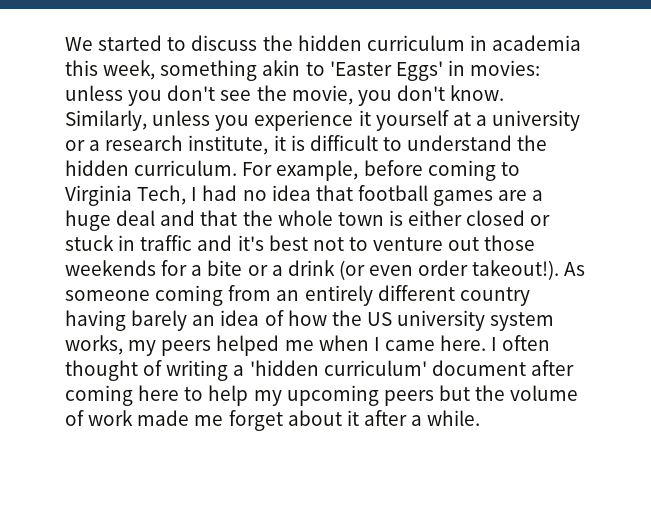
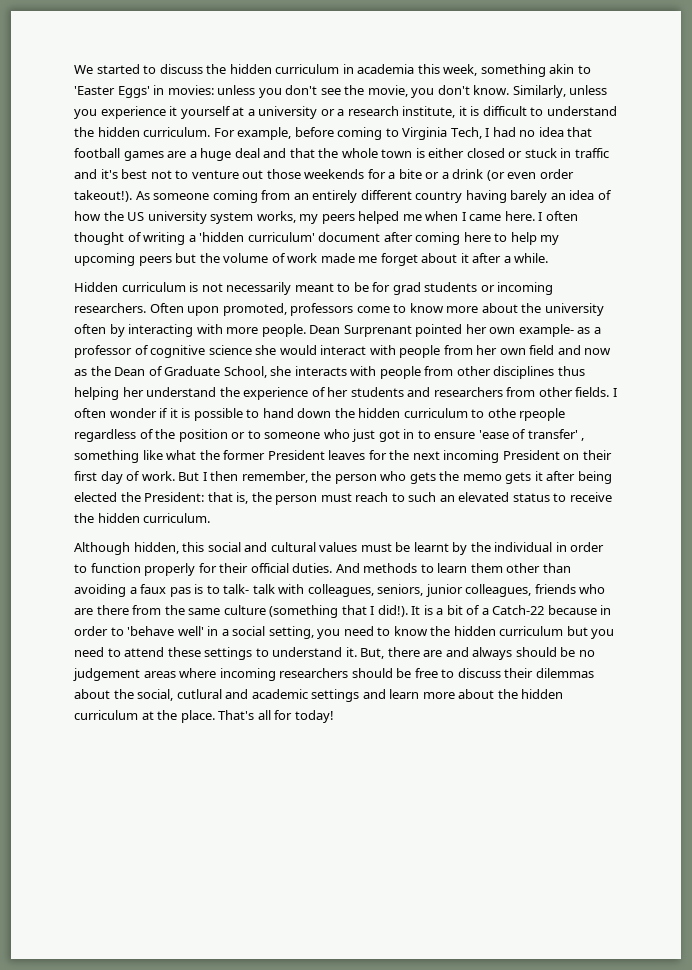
(481, 418) none -> [74,282,554,295] [74,303,604,316] [74,324,601,337] [74,345,612,358] [74,366,585,379] [74,387,617,400] [74,408,566,421] [74,429,585,442] [74,450,612,463] [74,471,612,484] [74,492,612,505] [74,513,211,523] [74,542,605,555] [74,563,571,576] [74,584,606,597] [74,605,612,618] [74,626,615,639] [74,647,595,660] [73,668,594,681] [74,689,564,702] [74,710,334,723] // Hidden curriculum is not necessarily meant to be for grad students or incoming researchers. Often upon promoted, professors come to know more about the university often by interacting with more people. Dean Surprenant pointed her own example- as a professor of cognitive science she would interact with people from her own field and now as the Dean of Graduate School, she interacts with people from other disciplines thus helping her understand the experience of her students and researchers from other fields. I often wonder if it is possible to hand down the hidden curriculum to othe rpeople regardless of the position or to someone who just got in to ensure 'ease of transfer' , something like what the former President leaves for the next incoming President on their first day of work. But I then remember, the person who gets the memo gets it after being elected the President: that is, the person must reach to such an elevated status to receive the hidden curriculum. // Although hidden, this social and cultural values must be learnt by the individual in order to function properly for their official duties. And methods to learn them other than avoiding a faux pas is to talk- talk with colleagues, seniors, junior colleagues, friends who are there from the same culture (something that I did!). It is a bit of a Catch-22 because in order to 'behave well' in a social setting, you need to know the hidden curriculum but you need to attend these settings to understand it. But, there are and always should be no judgement areas where incoming researchers should be free to discuss their dilemmas about the social, cutlural and academic settings and learn more about the hidden curriculum at the place. That's all for today!

